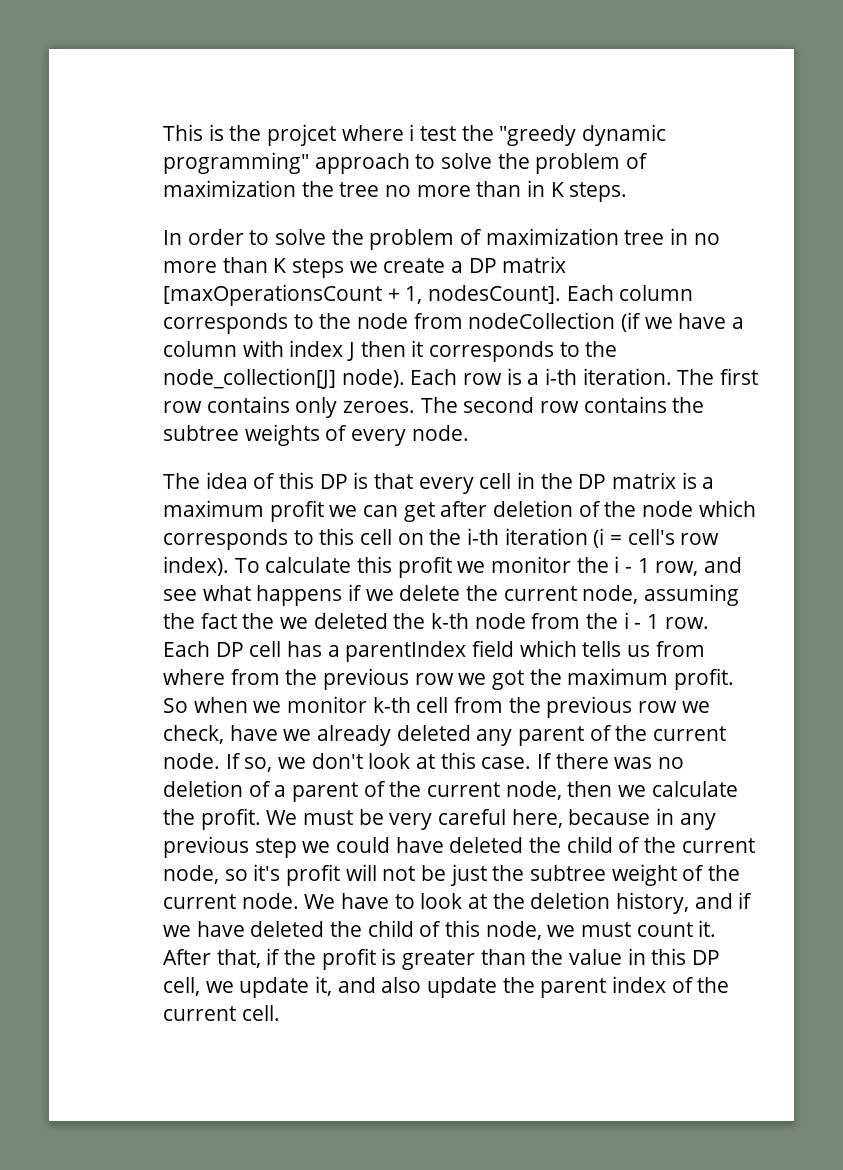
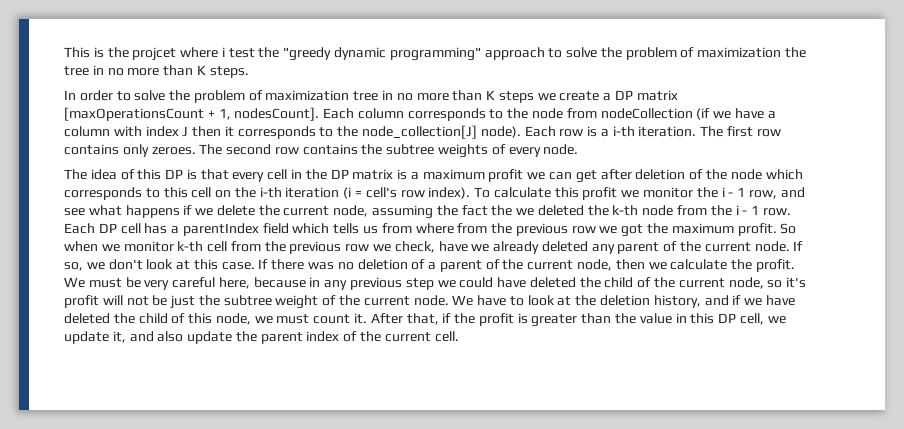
[385,180,546,197] no more than in -> [92,65,194,76] in no more than

